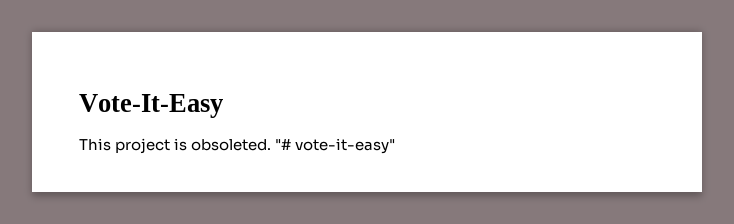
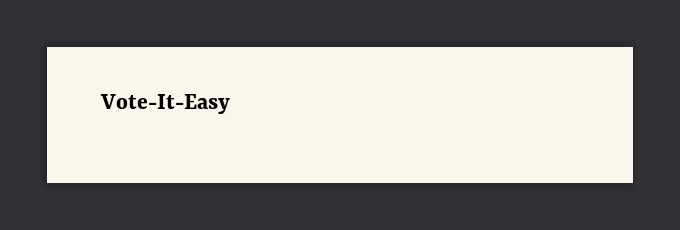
[79,138,396,154] // This project is obsoleted. "# vote-it-easy" -> (230, 104) none

